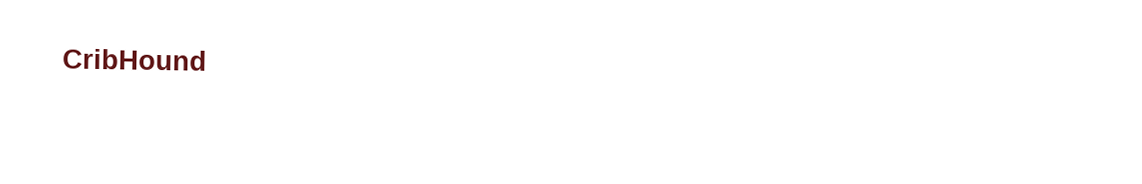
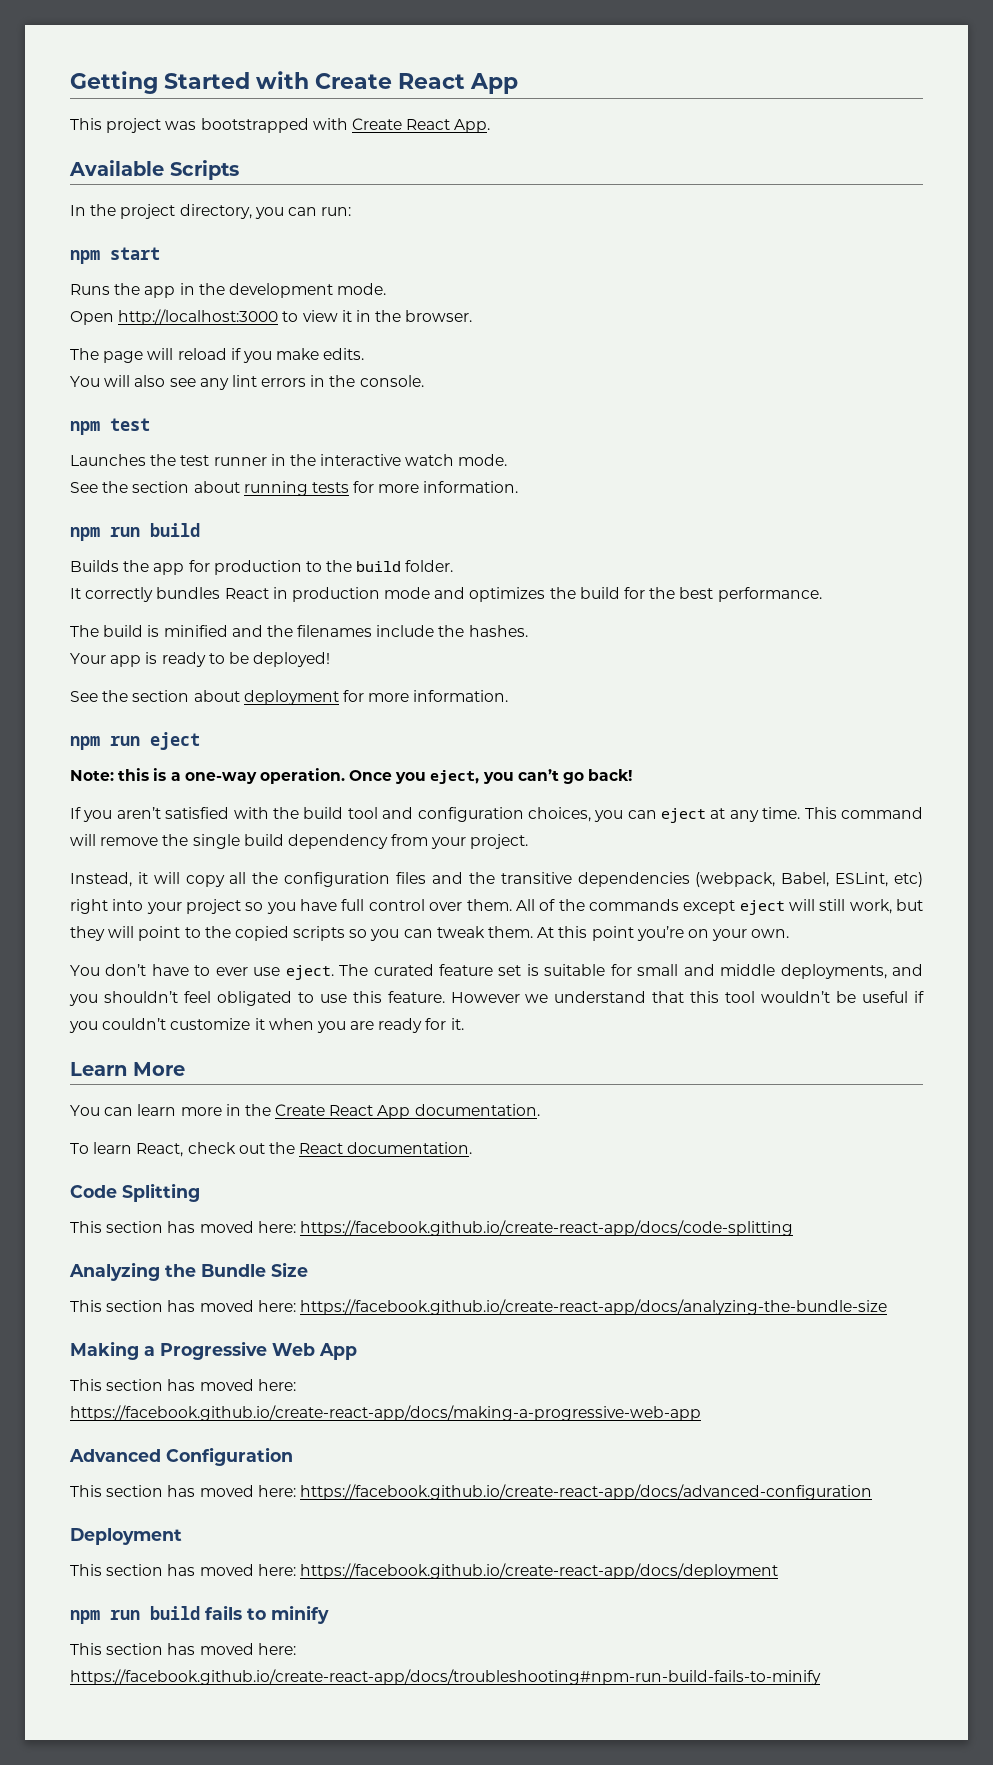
[62,48,207,71] CribHound -> [70,71,518,94] [70,118,491,133] [69,160,239,180] [70,204,352,219] [70,247,160,264] [70,283,387,298] [70,309,473,325] [70,348,365,363] [70,375,424,390] [70,418,150,435] [70,454,508,466] [70,481,519,496] [70,523,200,541] [70,560,454,575] [70,587,822,602] [70,625,528,637] [70,652,331,667] [70,690,509,705] [70,732,200,750] [70,768,633,784] [70,807,924,823] [70,834,529,849] [70,872,924,887] [70,899,924,915] [70,926,790,941] [70,964,924,980] [69,991,925,1006] [69,1018,464,1033] [70,1062,185,1076] [70,1104,540,1119] [70,1142,473,1157] [70,1183,200,1202] [70,1220,793,1236] [69,1262,308,1281] [70,1299,887,1315] [70,1341,357,1360] [70,1379,296,1391] [70,1405,701,1421] [69,1447,293,1466] [70,1484,872,1500] [70,1528,182,1545] [70,1563,778,1579] [70,1605,329,1624] [70,1643,296,1655] [70,1669,821,1685] Getting Started with Create React App // This project was bootstrapped with Create React App. // Available Scripts // In the project directory, you can run: // npm start // Runs the app in the development mode. // Open http://localhost:3000 to view it in the browser. // The page will reload if you make edits. // You will also see any lint errors in the console. // npm test // Launches the test runner in the interactive watch mode. // See the section about running tests for more information. // npm run build // Builds the app for production to the build folder. // It correctly bundles React in production mode and optimizes the build for the best performance. // The build is minified and the filenames include the hashes. // Your app is ready to be deployed! // See the section about deployment for more information. // npm run eject // Note: this is a one-way operation. Once you eject, you can’t go back! // If you aren’t satisfied with the build tool and configuration choices, you can eject at any time. This command will remove the single build dependency from your project. // Instead, it will copy all the configuration files and the transitive dependencies (webpack, Babel, ESLint, etc) right into your project so you have full control over them. All of the commands except eject will still work, but they will point to the copied scripts so you can tweak them. At this point you’re on your own. // You don’t have to ever use eject. The curated feature set is suitable for small and middle deployments, and you shouldn’t feel obligated to use this feature. However we understand that this tool wouldn’t be useful if you couldn’t customize it when you are ready for it. // Learn More // You can learn more in the Create React App documentation. // To learn React, check out the React documentation. // Code Splitting // This section has moved here: https://facebook.github.io/create-react-app/docs/code-splitting // Analyzing the Bundle Size // This section has moved here: https://facebook.github.io/create-react-app/docs/analyzing-the-bundle-size // Making a Progressive Web App // This section has moved here: https://facebook.github.io/create-react-app/docs/making-a-progressive-web-app // Advanced Configuration // This section has moved here: https://facebook.github.io/create-react-app/docs/advanced-configuration // Deployment // This section has moved here: https://facebook.github.io/create-react-app/docs/deployment // npm run build fails to minify // This section has moved here: https://facebook.github.io/create-react-app/docs/troubleshooting#npm-run-build-fails-to-minify

